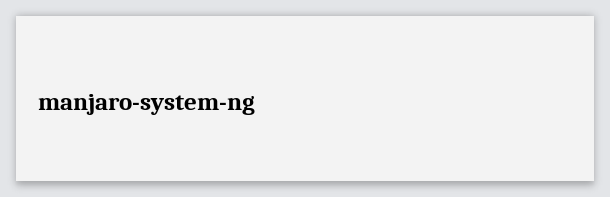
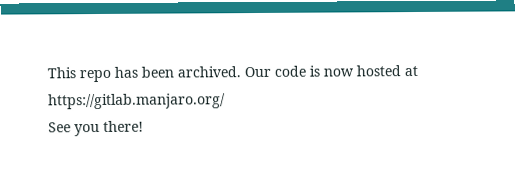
[38,94,255,115] manjaro-system-ng -> [47,65,418,83] [48,93,226,110] [48,120,144,137] This repo has been archived. Our code is now hosted at // https://gitlab.manjaro.org/ // See you there!

